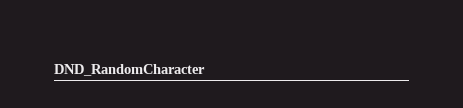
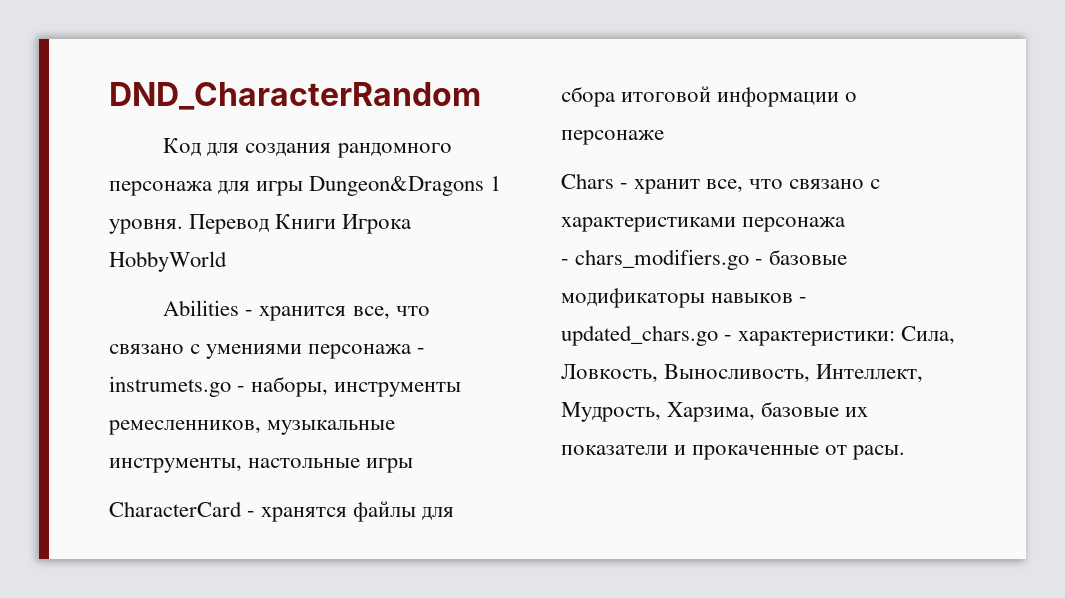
[54,64,205,76] DND_RandomCharacter -> [109,82,481,110] [163,138,452,158] [109,176,502,196] [109,214,413,234] [109,251,227,272] [163,300,430,321] [109,344,426,359] [109,376,462,397] [108,420,396,435] [109,458,414,473] [109,501,455,522] [561,86,858,107] [561,130,664,145] [561,173,881,194] [561,217,847,232] [561,249,848,270] [561,288,808,308] [561,325,956,346] [561,364,924,383] [561,401,869,422] [561,445,906,460] DND_CharacterRandom // Код для создания рандомного персонажа для игры Dungeon&Dragons 1 уровня. Перевод Книги Игрока HobbyWorld // Abilities - хранится все, что связано с умениями персонажа - instrumets.go - наборы, инструменты ремесленников, музыкальные инструменты, настольные игры // CharacterCard - хранятся файлы для сбора итоговой информации о персонаже // Chars - хранит все, что связано с характеристиками персонажа // - chars_modifiers.go - базовые модификаторы навыков - updated_chars.go - характеристики: Сила, Ловкость, Выносливость, Интеллект, Мудрость, Харзима, базовые их показатели и прокаченные от расы.

